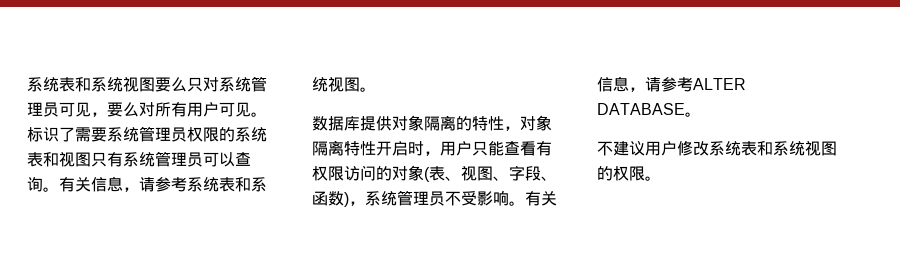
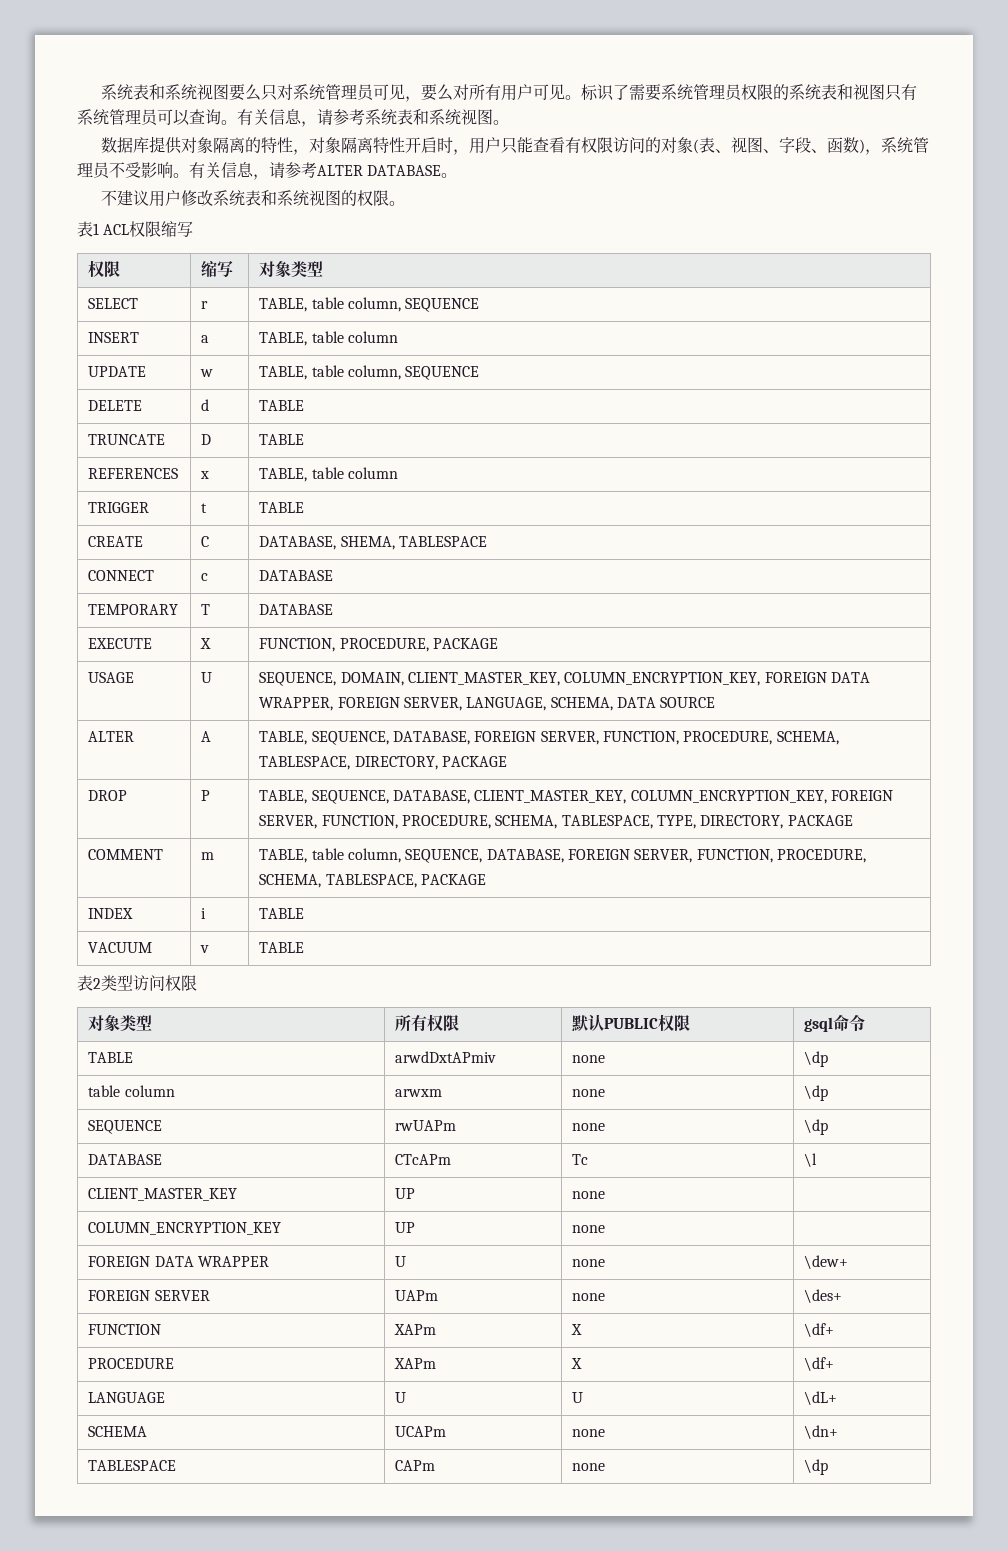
(661, 178) none -> [77,221,194,237] [88,260,121,277] [201,261,234,277] [259,261,324,278] [88,298,139,309] [201,301,209,309] [259,297,480,312] [88,332,140,343] [201,335,210,343] [259,331,399,346] [88,366,147,377] [200,369,214,377] [259,365,480,380] [88,400,143,411] [201,399,210,411] [259,400,305,411] [88,434,166,445] [201,434,212,445] [259,434,305,445] [88,468,179,479] [200,471,210,479] [259,467,399,482] [88,502,150,513] [201,503,208,513] [259,502,305,513] [88,536,144,547] [201,536,210,547] [259,536,488,550] [88,570,155,581] [201,573,209,581] [259,570,334,581] [88,604,179,615] [201,604,211,615] [259,604,334,615] [88,638,153,649] [200,638,212,649] [259,638,499,652] [88,672,135,683] [201,672,213,683] [259,672,871,686] [259,697,716,711] [88,731,135,742] [201,731,212,742] [259,731,839,745] [259,756,508,770] [88,790,128,801] [201,790,211,801] [259,790,894,804] [259,815,853,829] [88,849,164,860] [201,852,215,860] [259,848,867,863] [259,874,487,888] [88,908,134,919] [201,908,207,919] [259,908,305,919] [88,942,153,953] [200,945,210,953] [259,942,305,953] [77,975,197,991] [88,1015,153,1032] [395,1014,460,1031] [572,1014,691,1032] [804,1014,866,1032] [88,1052,134,1063] [395,1051,497,1063] [572,1055,606,1063] [804,1051,829,1067] [88,1085,175,1097] [395,1089,443,1097] [572,1089,606,1097] [804,1085,829,1101] [88,1120,163,1134] [395,1120,457,1131] [572,1123,606,1131] [804,1119,829,1135] [88,1154,163,1165] [395,1154,452,1165] [572,1154,589,1165] [804,1153,818,1167] [88,1188,238,1201] [395,1188,416,1199] [572,1191,606,1199] [88,1222,282,1235] [395,1222,416,1233] [572,1225,606,1233] [88,1256,270,1267] [395,1256,407,1267] [572,1259,606,1267] [804,1255,849,1269] [88,1290,210,1301] [395,1290,439,1301] [572,1293,606,1301] [804,1289,843,1303] [88,1324,162,1335] [394,1324,437,1335] [571,1324,583,1335] [804,1323,835,1337] [88,1358,175,1369] [394,1358,437,1369] [571,1358,583,1369] [804,1357,835,1371] [88,1392,166,1403] [395,1392,407,1403] [572,1392,584,1403] [804,1391,838,1405] [88,1426,148,1437] [395,1426,447,1437] [572,1429,606,1437] [804,1425,839,1439] [88,1460,177,1471] [395,1460,436,1471] [572,1463,606,1471] [804,1459,829,1475] // 表1 ACL权限缩写 // 权限 | 缩写 | 对象类型 // SELECT | r | TABLE, table column, SEQUENCE // INSERT | a | TABLE, table column // UPDATE | w | TABLE, table column, SEQUENCE // DELETE | d | TABLE // TRUNCATE | D | TABLE // REFERENCES | x | TABLE, table column // TRIGGER | t | TABLE // CREATE | C | DATABASE, SHEMA, TABLESPACE // CONNECT | c | DATABASE // TEMPORARY | T | DATABASE // EXECUTE | X | FUNCTION, PROCEDURE, PACKAGE // USAGE | U | SEQUENCE, DOMAIN, CLIENT_MASTER_KEY, COLUMN_ENCRYPTION_KEY, FOREIGN DATA WRAPPER, FOREIGN SERVER, LANGUAGE, SCHEMA, DATA SOURCE // ALTER | A | TABLE, SEQUENCE, DATABASE, FOREIGN SERVER, FUNCTION, PROCEDURE, SCHEMA, TABLESPACE, DIRECTORY, PACKAGE // DROP | P | TABLE, SEQUENCE, DATABASE, CLIENT_MASTER_KEY, COLUMN_ENCRYPTION_KEY, FOREIGN SERVER, FUNCTION, PROCEDURE, SCHEMA, TABLESPACE, TYPE, DIRECTORY, PACKAGE // COMMENT | m | TABLE, table column, SEQUENCE, DATABASE, FOREIGN SERVER, FUNCTION, PROCEDURE, SCHEMA, TABLESPACE, PACKAGE // INDEX | i | TABLE // VACUUM | v | TABLE // 表2类型访问权限 // 对象类型 | 所有权限 | 默认PUBLIC权限 | gsql命令 // TABLE | arwdDxtAPmiv | none | \dp // table column | arwxm | none | \dp // SEQUENCE | rwUAPm | none | \dp // DATABASE | CTcAPm | Tc | \l // CLIENT_MASTER_KEY | UP | none | // COLUMN_ENCRYPTION_KEY | UP | none | // FOREIGN DATA WRAPPER | U | none | \dew+ // FOREIGN SERVER | UAPm | none | \des+ // FUNCTION | XAPm | X | \df+ // PROCEDURE | XAPm | X | \df+ // LANGUAGE | U | U | \dL+ // SCHEMA | UCAPm | none | \dn+ // TABLESPACE | CAPm | none | \dp

